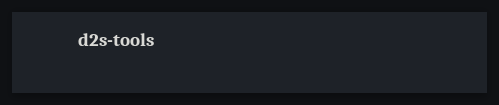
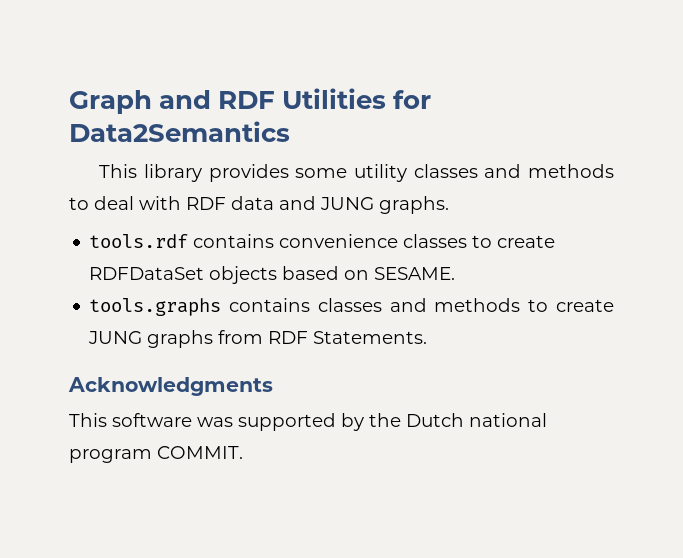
[78,33,154,46] d2s-tools -> [69,88,432,114] [69,121,290,142] [99,164,614,182] [69,196,449,214] [89,234,556,248] [89,266,456,284] [89,298,614,316] [88,330,428,348] [68,377,273,396] [69,413,547,431] [69,446,243,463] Graph and RDF Utilities for Data2Semantics // This library provides some utility classes and methods to deal with RDF data and JUNG graphs. // tools.rdf contains convenience classes to create RDFDataSet objects based on SESAME. // tools.graphs contains classes and methods to create JUNG graphs from RDF Statements. // Acknowledgments // This software was supported by the Dutch national program COMMIT.

